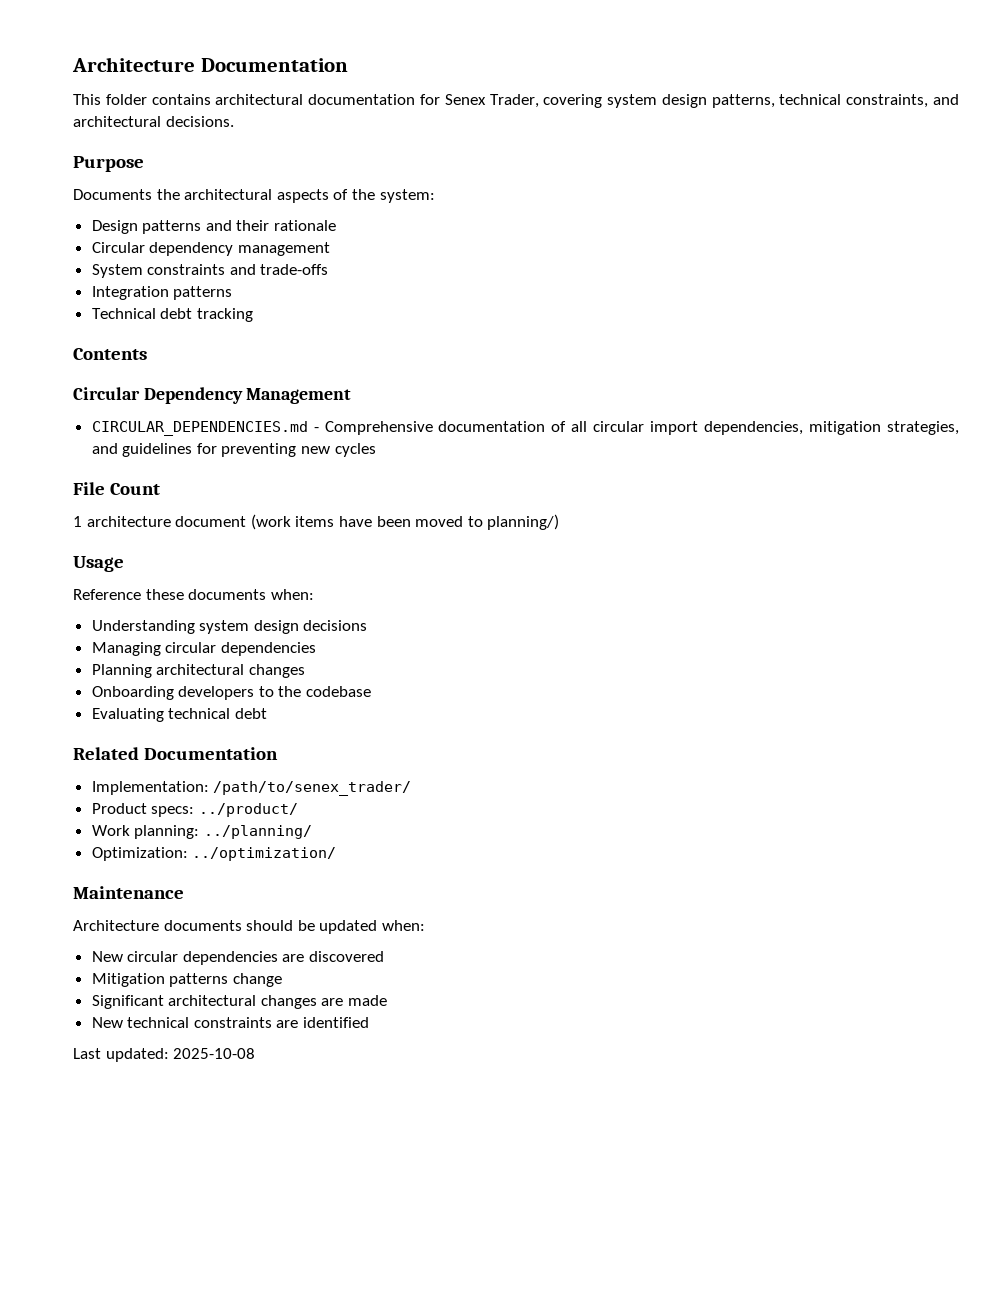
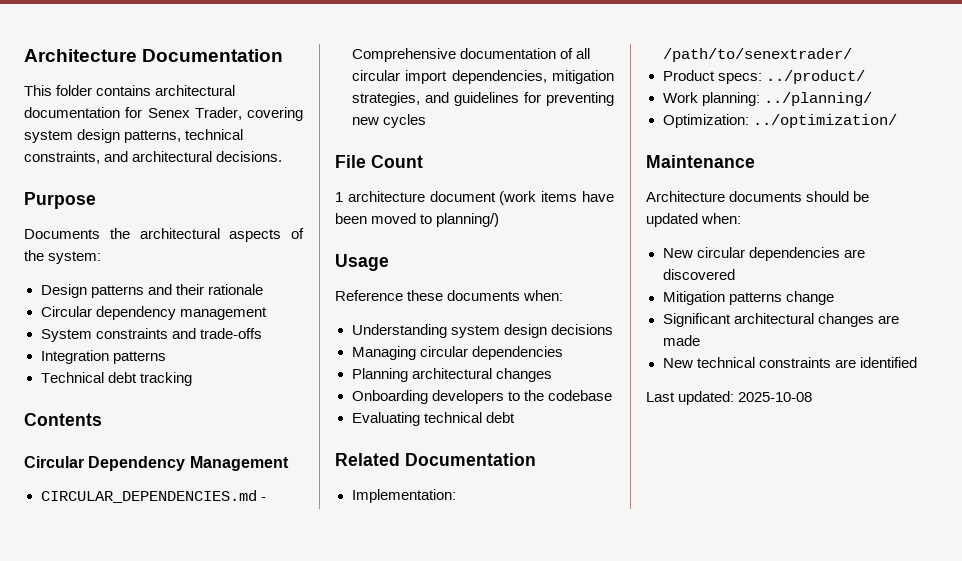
[213,781,412,796] /path/to/senex_trader/ -> [662,48,852,62] /path/to/senextrader/

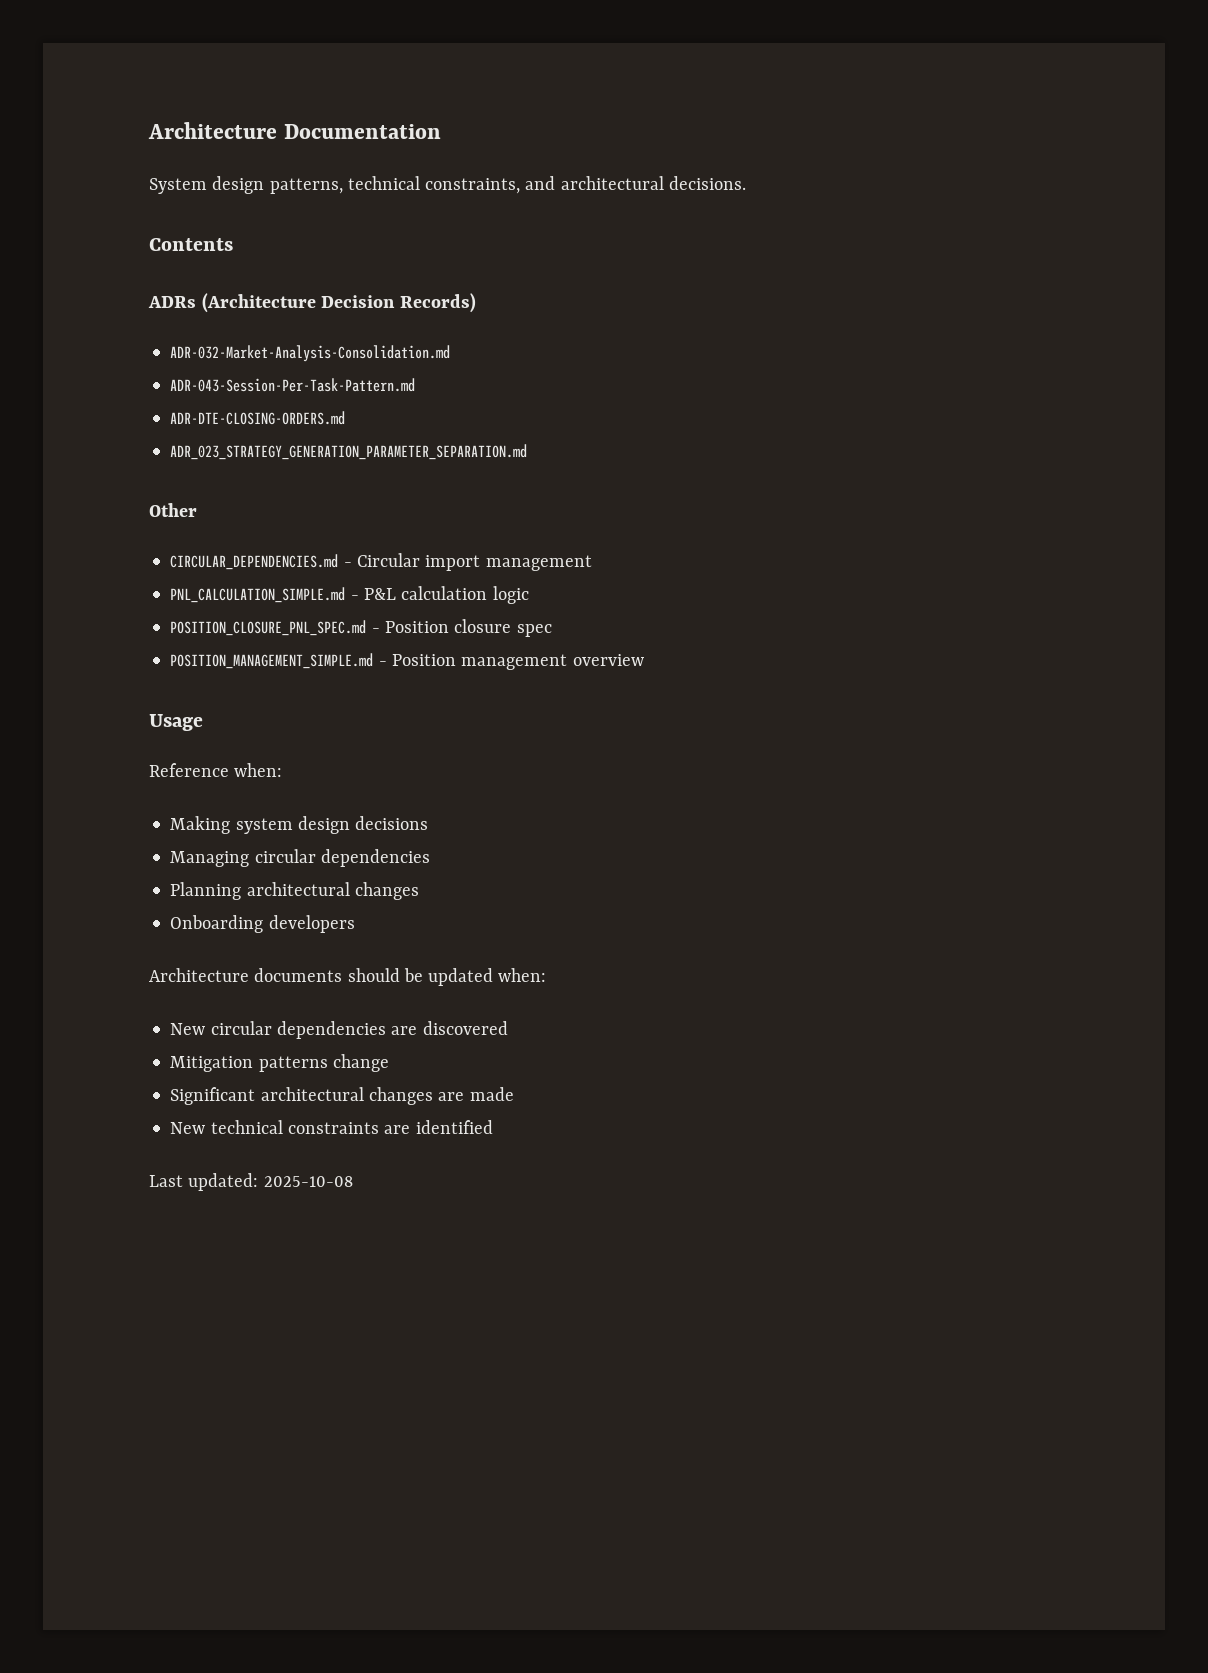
[24,85,236,96] [24,107,303,121] [24,130,73,143] This folder contains architectural documentation for Senex Trader, covering system -> [149,178,207,194] System
[24,192,96,209] [24,228,304,242] [24,250,102,264] [40,284,263,298] [40,306,267,320] [40,328,262,342] [40,350,166,364] [40,372,192,386] [24,413,102,426] [24,456,289,471] [40,490,266,503] [351,48,590,62] [351,70,614,84] [351,92,614,106] [351,114,426,128] [335,155,423,168] [335,191,614,205] [335,213,500,227] Purpose // Documents the architectural aspects of the system: // Design patterns and their rationale // Circular dependency management // System constraints and trade-offs // Integration patterns // Technical debt tracking // Contents // Circular Dependency Management // CIRCULAR_DEPENDENCIES.md - Comprehensive documentation of all circular import dependencies, mitigation strategies, and guidelines for preventing new cycles // File Count // 1 architecture document (work items have been moved to planning/) -> [149,238,233,251] [148,293,477,313] [170,345,451,362] [170,378,416,392] [170,411,346,425] [170,444,528,460] [149,503,197,517] [170,553,592,571] [170,586,529,604] [170,619,552,637] [170,653,644,670] Contents // ADRs (Architecture Decision Records) // ADR-032-Market-Analysis-Consolidation.md // ADR-043-Session-Per-Task-Pattern.md // ADR-DTE-CLOSING-ORDERS.md // ADR_023_STRATEGY_GENERATION_PARAMETER_SEPARATION.md // Other // CIRCULAR_DEPENDENCIES.md - Circular import management // PNL_CALCULATION_SIMPLE.md - P&L calculation logic // POSITION_CLOSURE_PNL_SPEC.md - Position closure spec // POSITION_MANAGEMENT_SIMPLE.md - Position management overview
[407,290,564,301] [351,324,447,338] these documents when: // Understanding -> [234,763,283,777] [170,816,231,834] when: // Making
[507,390,612,401] [351,412,515,426] [335,453,536,466] [351,489,456,503] [662,48,852,62] [662,70,865,84] [662,92,872,106] [662,114,897,128] [646,155,755,168] to the codebase // Evaluating technical debt // Related Documentation // Implementation: /path/to/senextrader/ // Product specs: ../product/ // Work planning: ../planning/ // Optimization: ../optimization/ // Maintenance -> (355, 924) none

